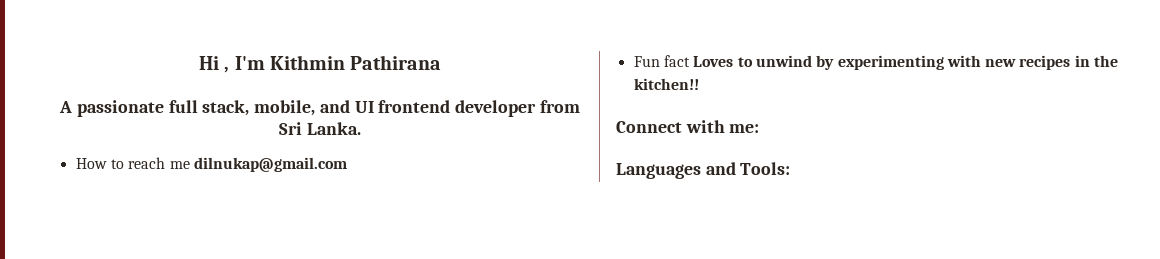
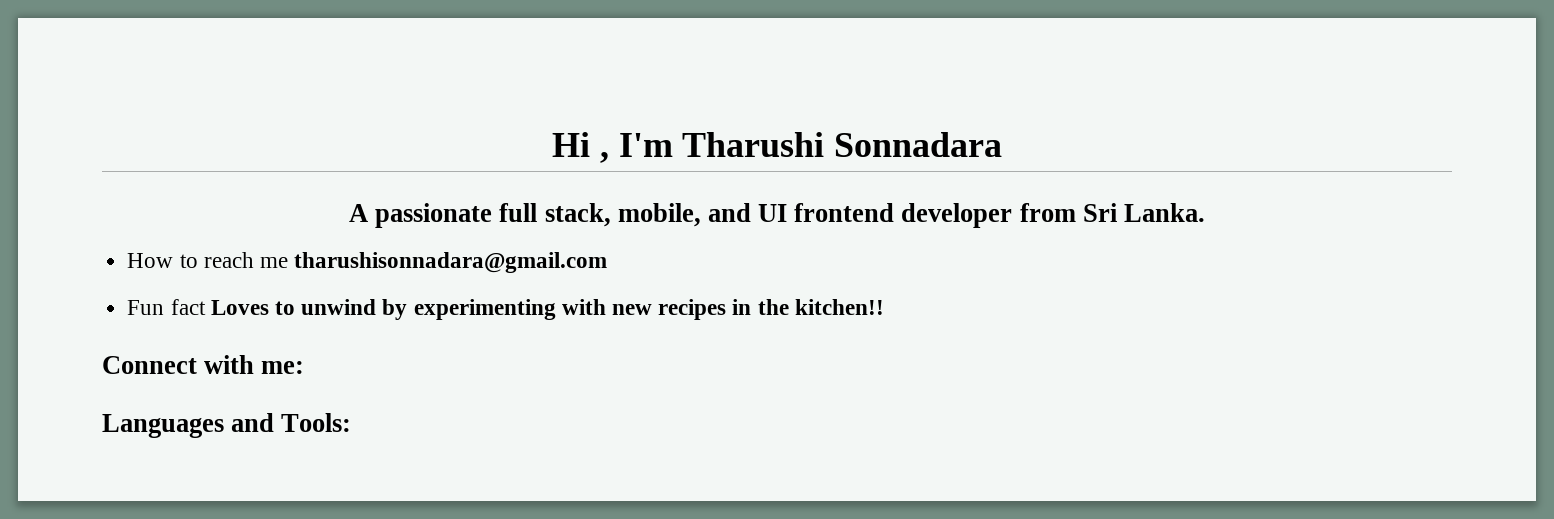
[269,55,442,70] Kithmin Pathirana -> [682,132,1002,157] Tharushi Sonnadara
[193,157,347,172] dilnukap@gmail.com -> [294,252,608,273] tharushisonnadara@gmail.com

